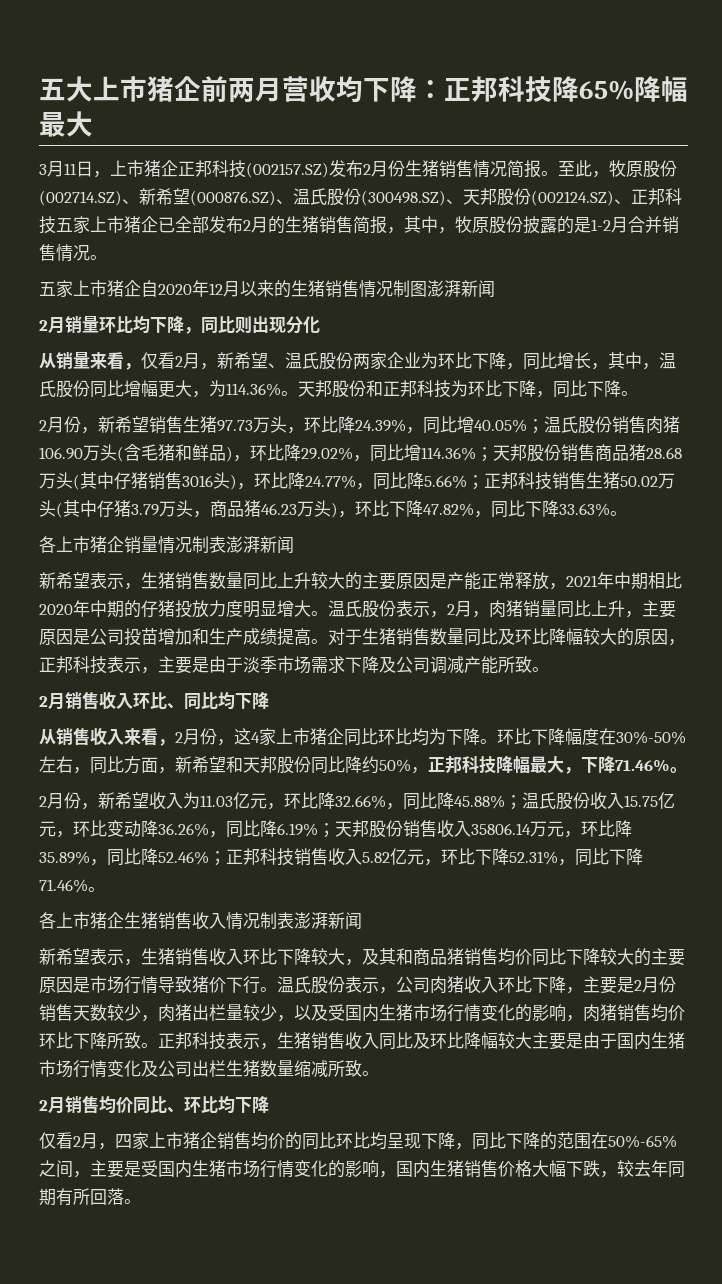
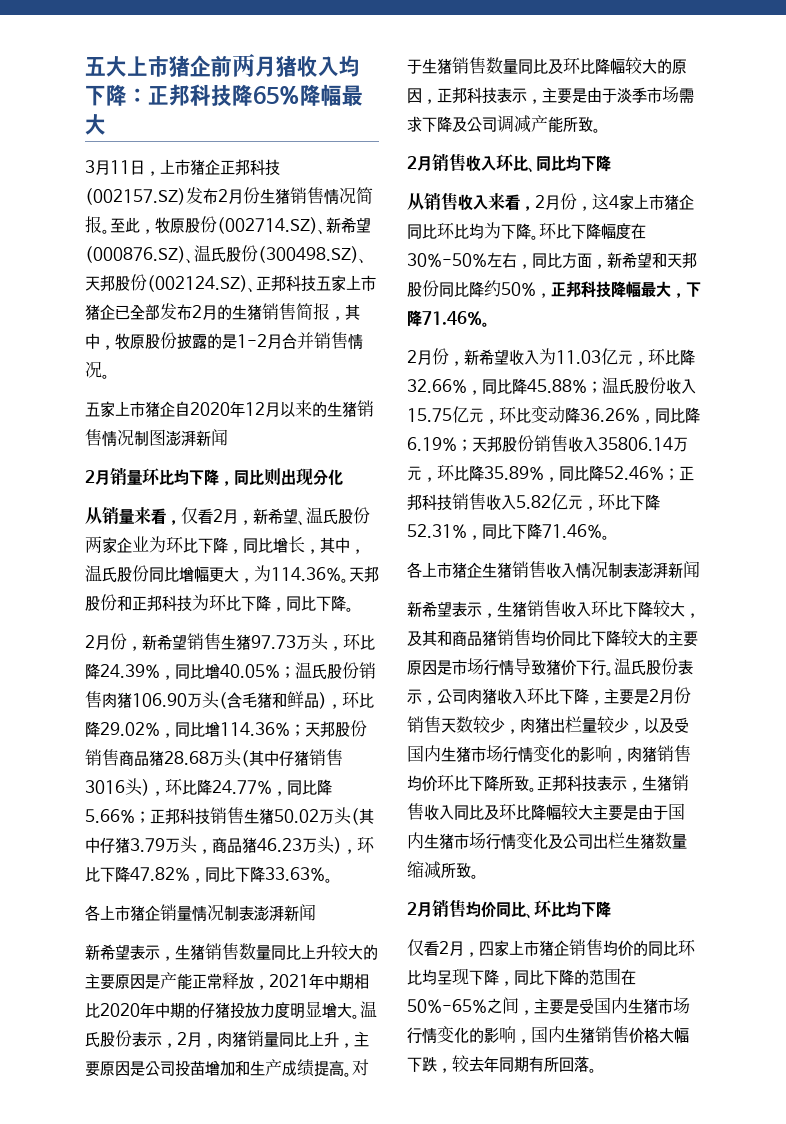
[282,76,336,102] 营收 -> [276,55,339,77] 猪收入

